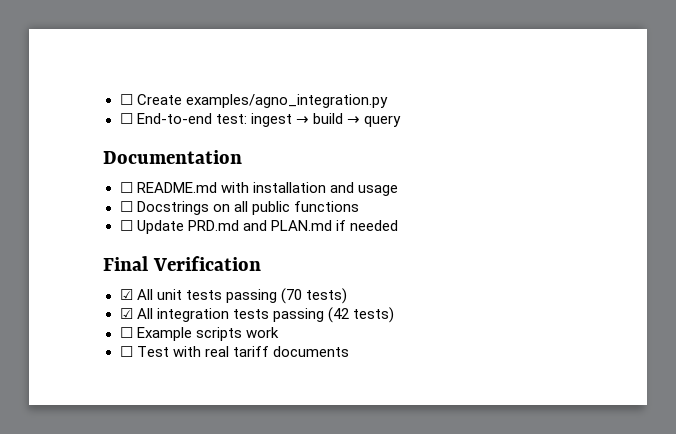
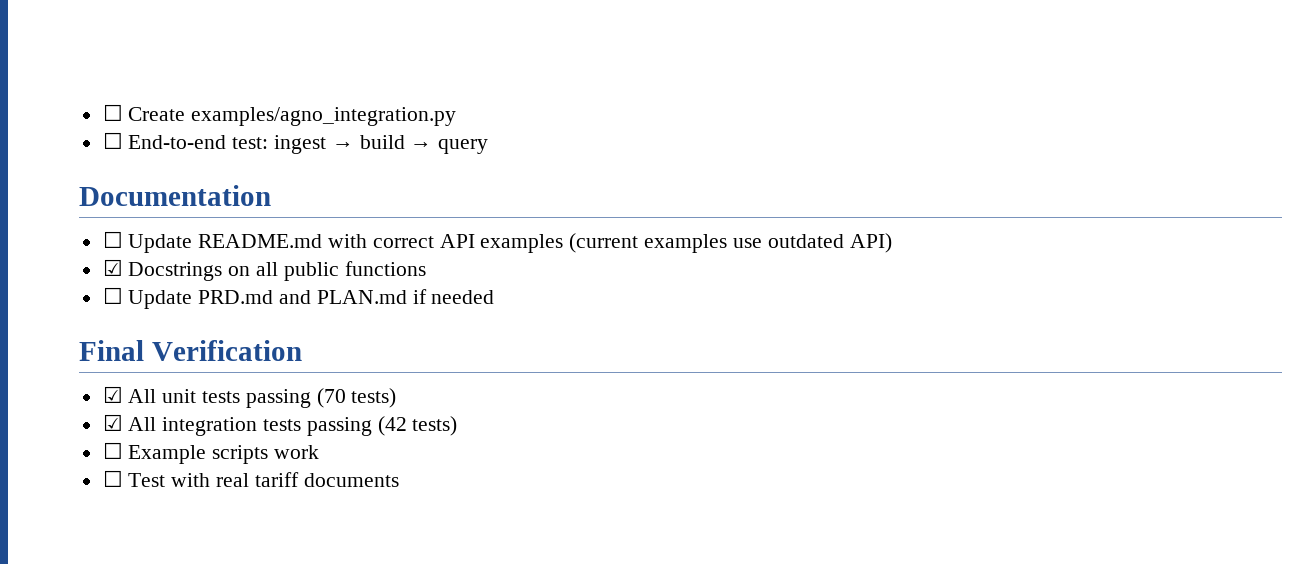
(133, 187) none -> [128,234,193,253] Update
[252,182,398,196] [119,201,133,212] installation and usage // ☐ -> [372,233,892,253] [102,259,123,276] correct API examples (current examples use outdated API) // ☑

